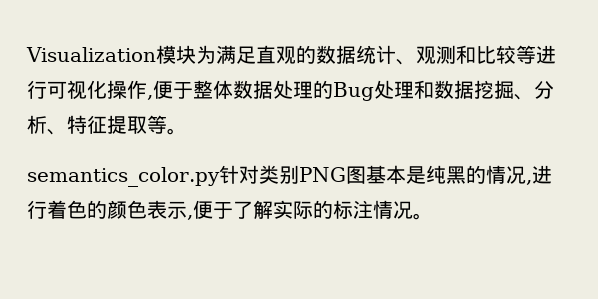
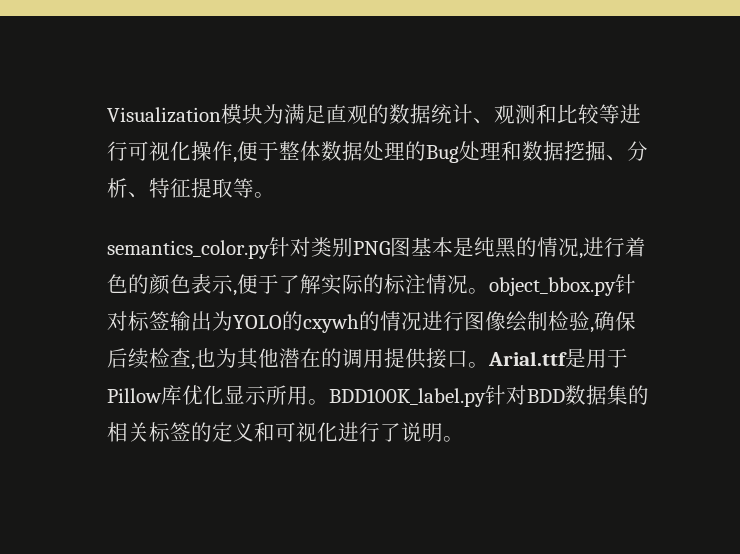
(433, 216) none -> [489,274,636,296] [107,311,636,333] [107,348,628,370] [107,385,649,407] [107,422,464,442] object_bbox.py针对标签输出为YOLO的cxywh的情况进行图像绘制检验,确保后续检查,也为其他潜在的调用提供接口。Arial.ttf是用于Pillow库优化显示所用。BDD100K_label.py针对BDD数据集的相关标签的定义和可视化进行了说明。

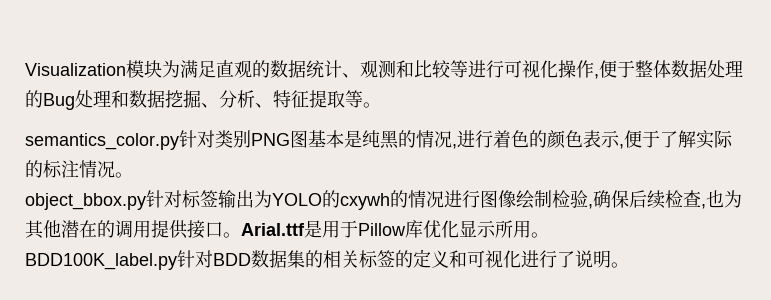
(489, 291) none -> (133, 175) //
(329, 402) none -> (549, 235) //

